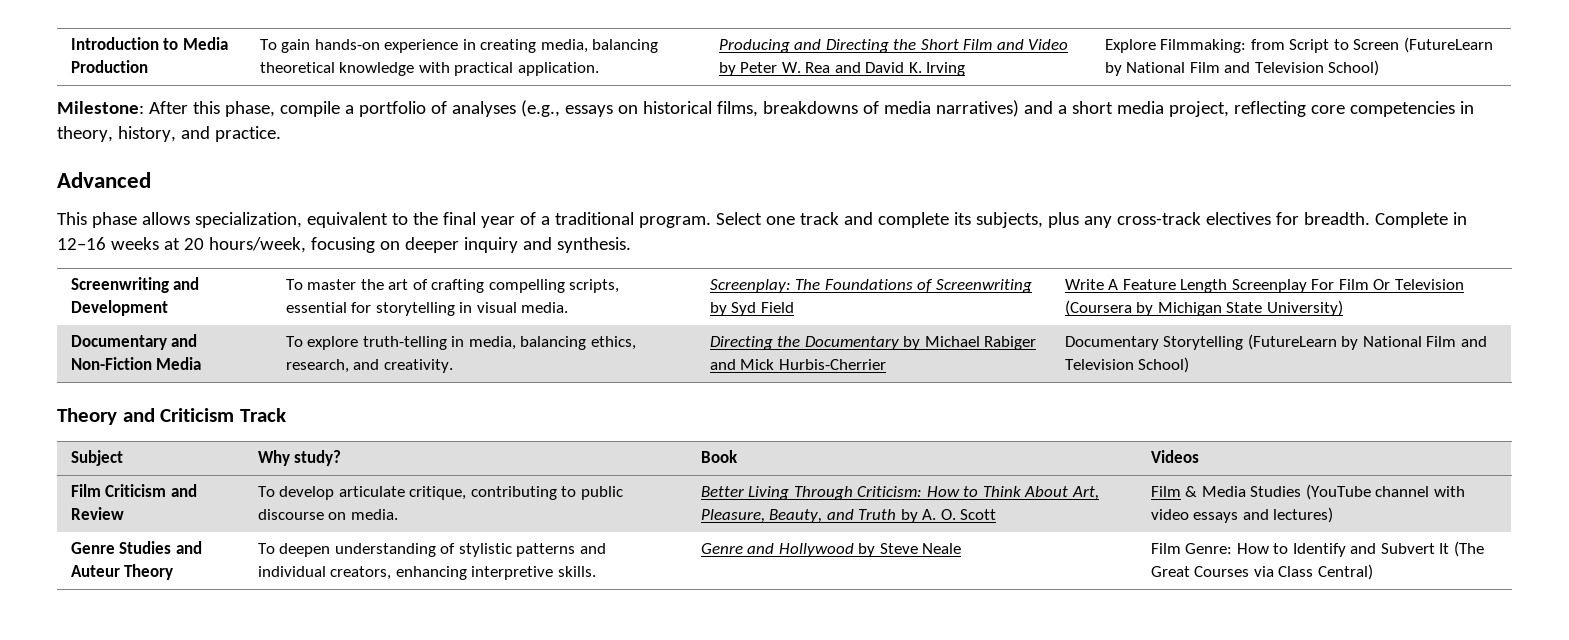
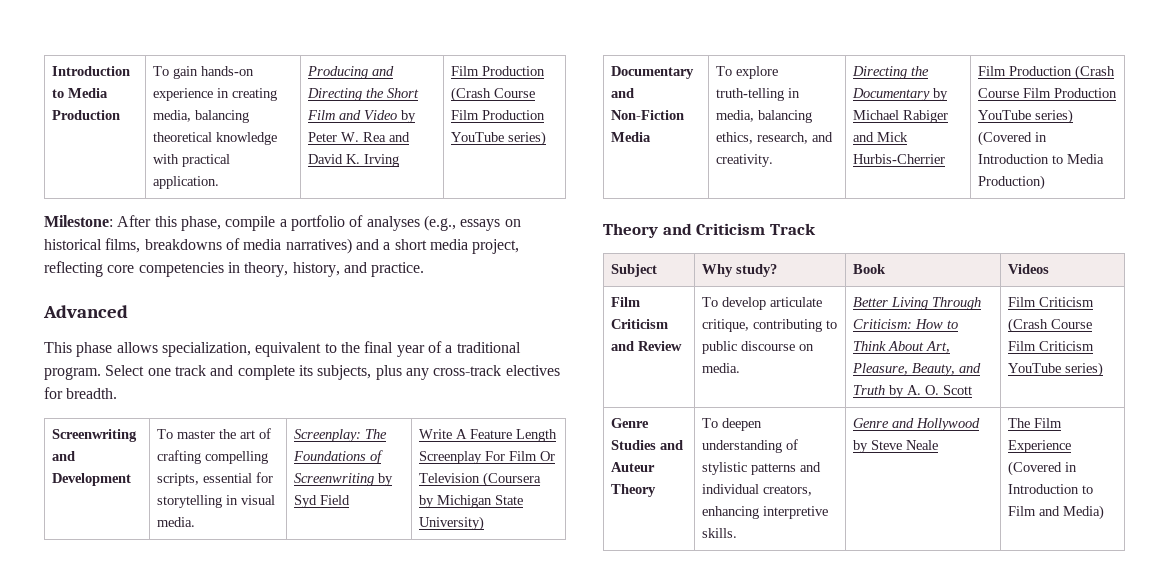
[1104,37,1493,53] [1104,60,1380,76] Explore Filmmaking: from Script to Screen (FutureLearn by National Film and Television School) -> [451,66,546,76] [451,87,536,102] [451,110,546,120] [451,131,547,146] Film Production (Crash Course Film Production YouTube series)
[1374,212,1467,228] [57,237,631,253] Complete in 12–16 weeks at 20 hours/week, focusing on deeper inquiry and synthesis. -> (118, 393) none
[1064,334,1487,350] [1064,357,1190,373] Documentary Storytelling (FutureLearn by National Film and Television School) -> [978,65,1116,80] [978,88,1118,98] [978,109,1074,124] [978,131,1048,146] [978,154,1105,164] [978,175,1046,190] Film Production (Crash Course Film Production YouTube series) (Covered in Introduction to Media Production)
[1185,484,1465,500] [1150,507,1334,523] & Media Studies (YouTube channel with video essays and lectures) -> [1039,297,1095,307] [1008,318,1093,333] [1008,341,1095,351] [1008,362,1104,377] Criticism (Crash Course Film Criticism YouTube series)
[1150,541,1484,557] [1150,564,1373,580] Film Genre: How to Identify and Subvert It (The Great Courses via Class Central) -> [1008,418,1063,428] [1008,440,1072,453] [1008,461,1078,476] [1008,484,1094,494] [1008,505,1105,520] The Film Experience (Covered in Introduction to Film and Media)

